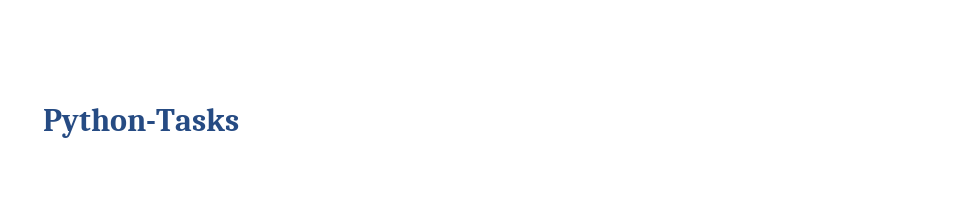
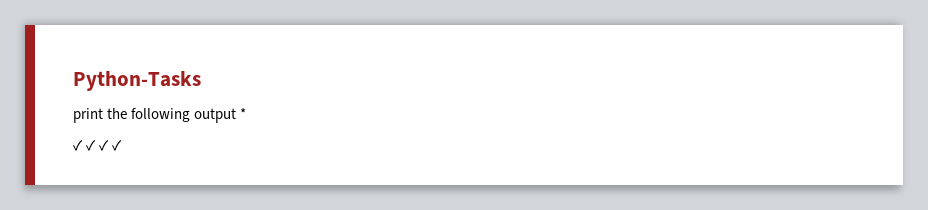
(239, 123) none -> [73,108,247,123] [73,140,123,151] // print the following output * // ✓ ✓ ✓ ✓

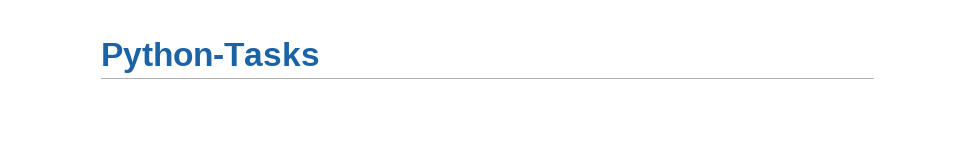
[73,108,247,123] [73,140,123,151] // print the following output * // ✓ ✓ ✓ ✓ -> (320, 57) none

